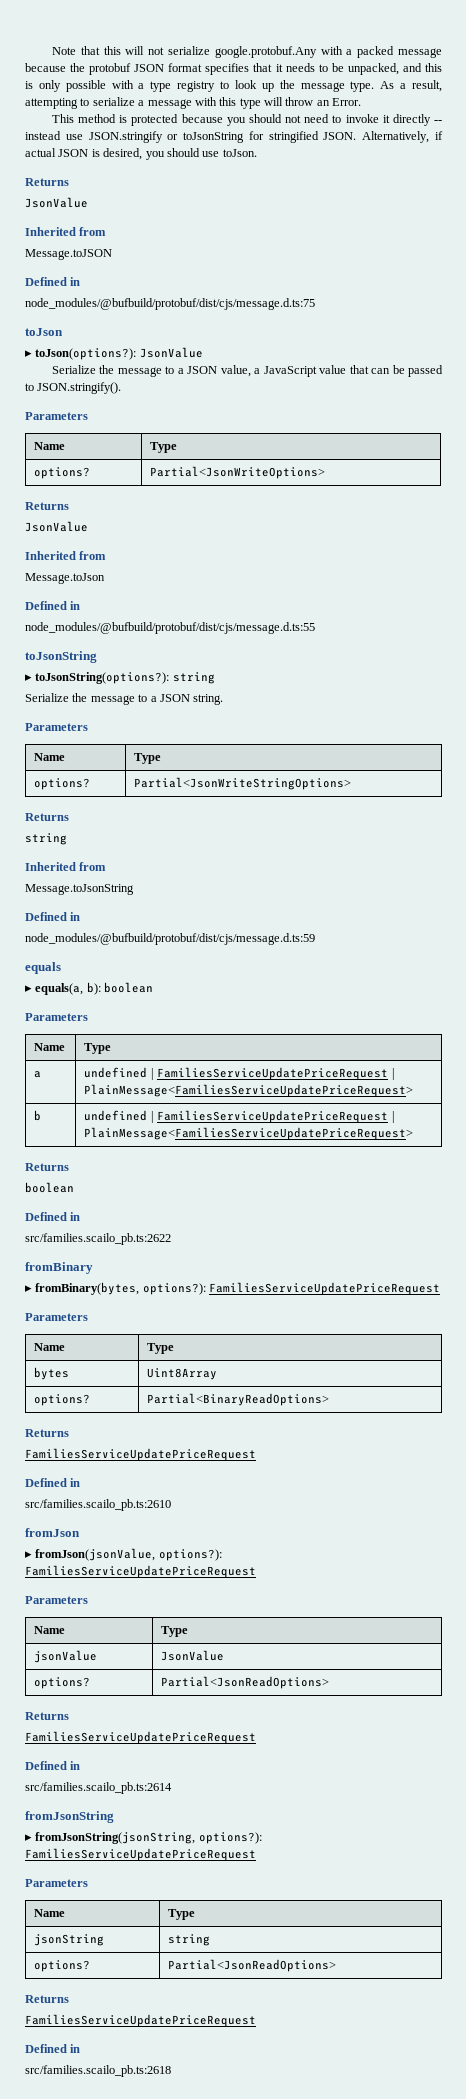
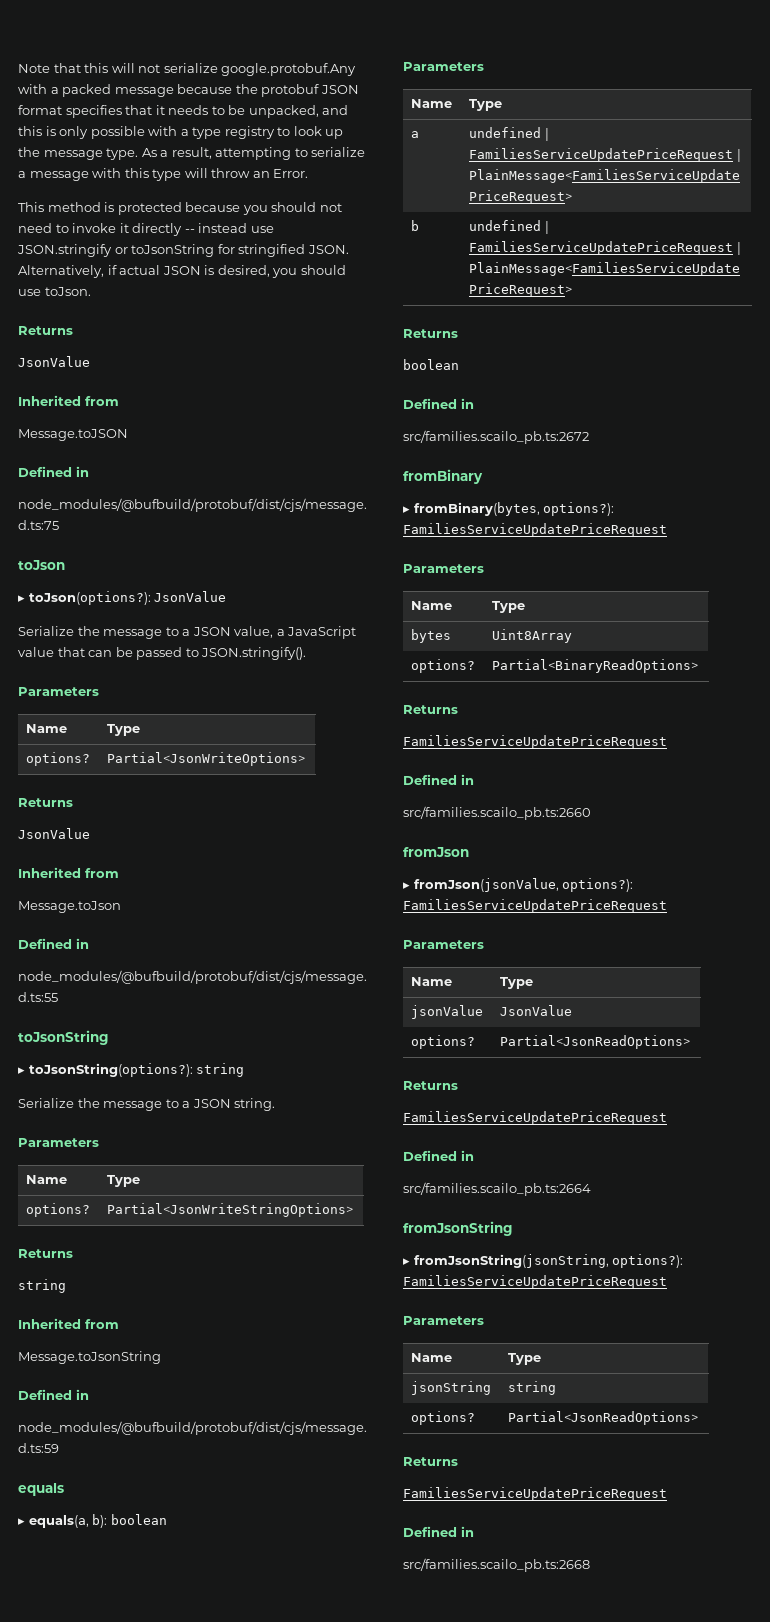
[25,1233,171,1245] src/families.scailo_pb.ts:2622 -> [403,430,589,444] src/families.scailo_pb.ts:2672
[25,1499,171,1511] src/families.scailo_pb.ts:2610 -> [403,806,591,820] src/families.scailo_pb.ts:2660
[25,1782,172,1794] src/families.scailo_pb.ts:2614 -> [403,1182,591,1196] src/families.scailo_pb.ts:2664
[25,2065,171,2077] src/families.scailo_pb.ts:2618 -> [403,1558,590,1572] src/families.scailo_pb.ts:2668

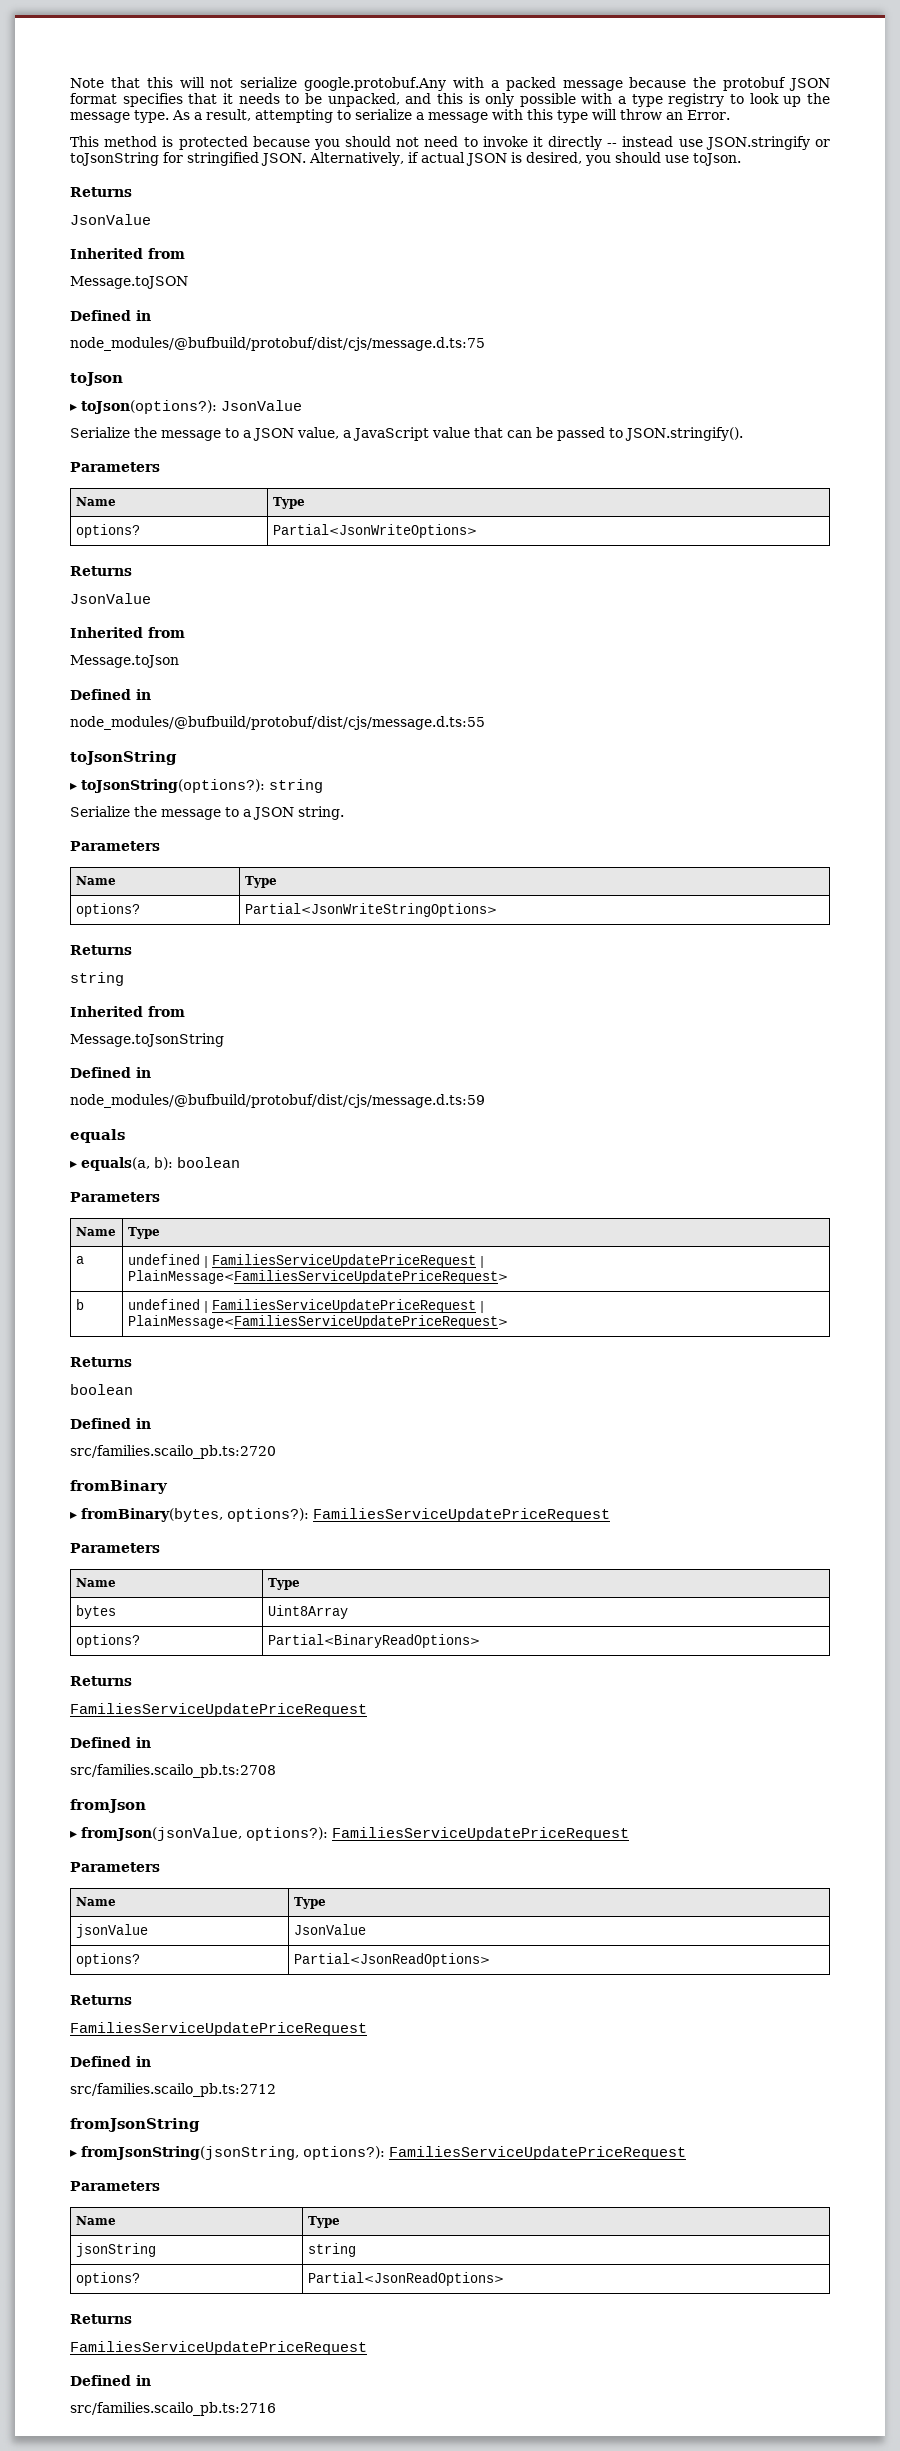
[403,430,589,444] src/families.scailo_pb.ts:2672 -> [70,1445,276,1459] src/families.scailo_pb.ts:2720
[403,806,591,820] src/families.scailo_pb.ts:2660 -> [70,1764,276,1778] src/families.scailo_pb.ts:2708
[403,1182,591,1196] src/families.scailo_pb.ts:2664 -> [70,2083,276,2097] src/families.scailo_pb.ts:2712
[403,1558,590,1572] src/families.scailo_pb.ts:2668 -> [70,2402,276,2416] src/families.scailo_pb.ts:2716

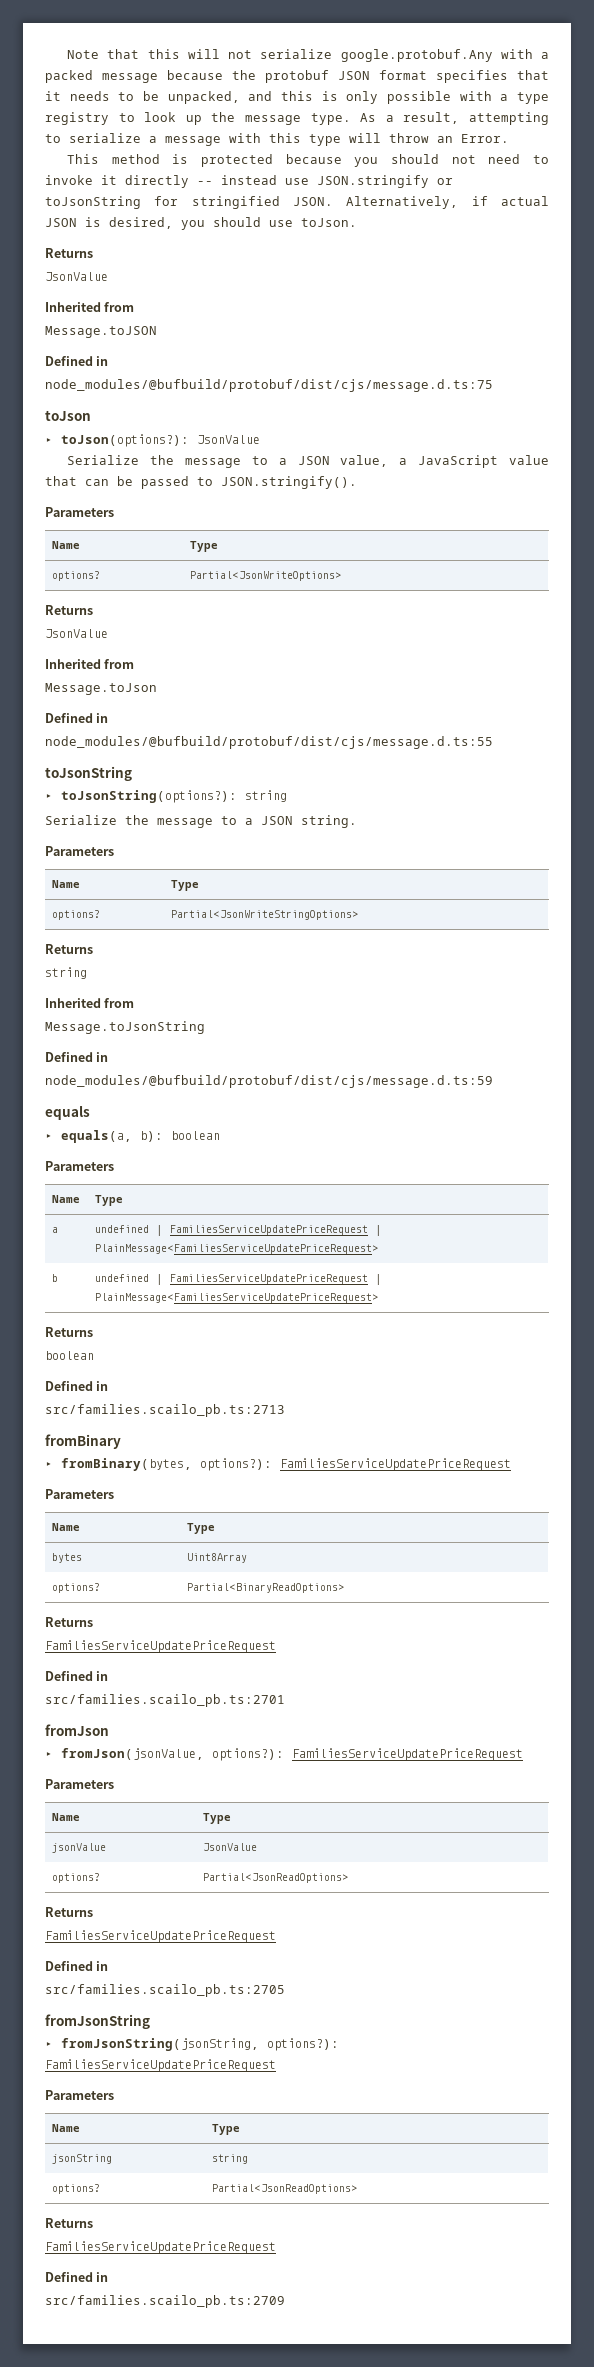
[70,1445,276,1459] src/families.scailo_pb.ts:2720 -> [45,1404,285,1417] src/families.scailo_pb.ts:2713
[70,1764,276,1778] src/families.scailo_pb.ts:2708 -> [45,1694,285,1707] src/families.scailo_pb.ts:2701
[70,2083,276,2097] src/families.scailo_pb.ts:2712 -> [45,1984,285,1997] src/families.scailo_pb.ts:2705
[70,2402,276,2416] src/families.scailo_pb.ts:2716 -> [45,2295,285,2308] src/families.scailo_pb.ts:2709

